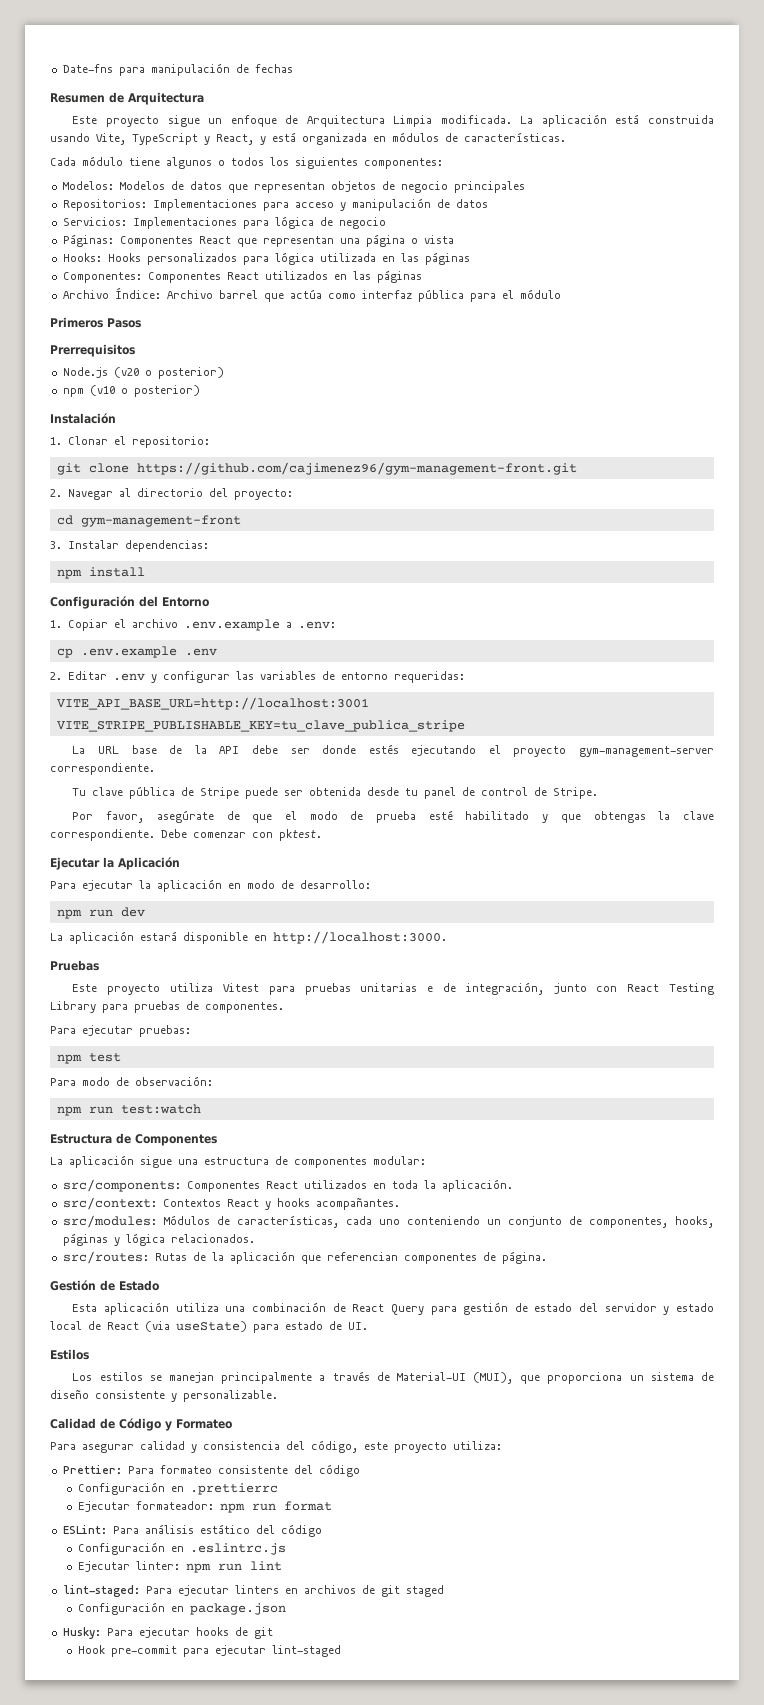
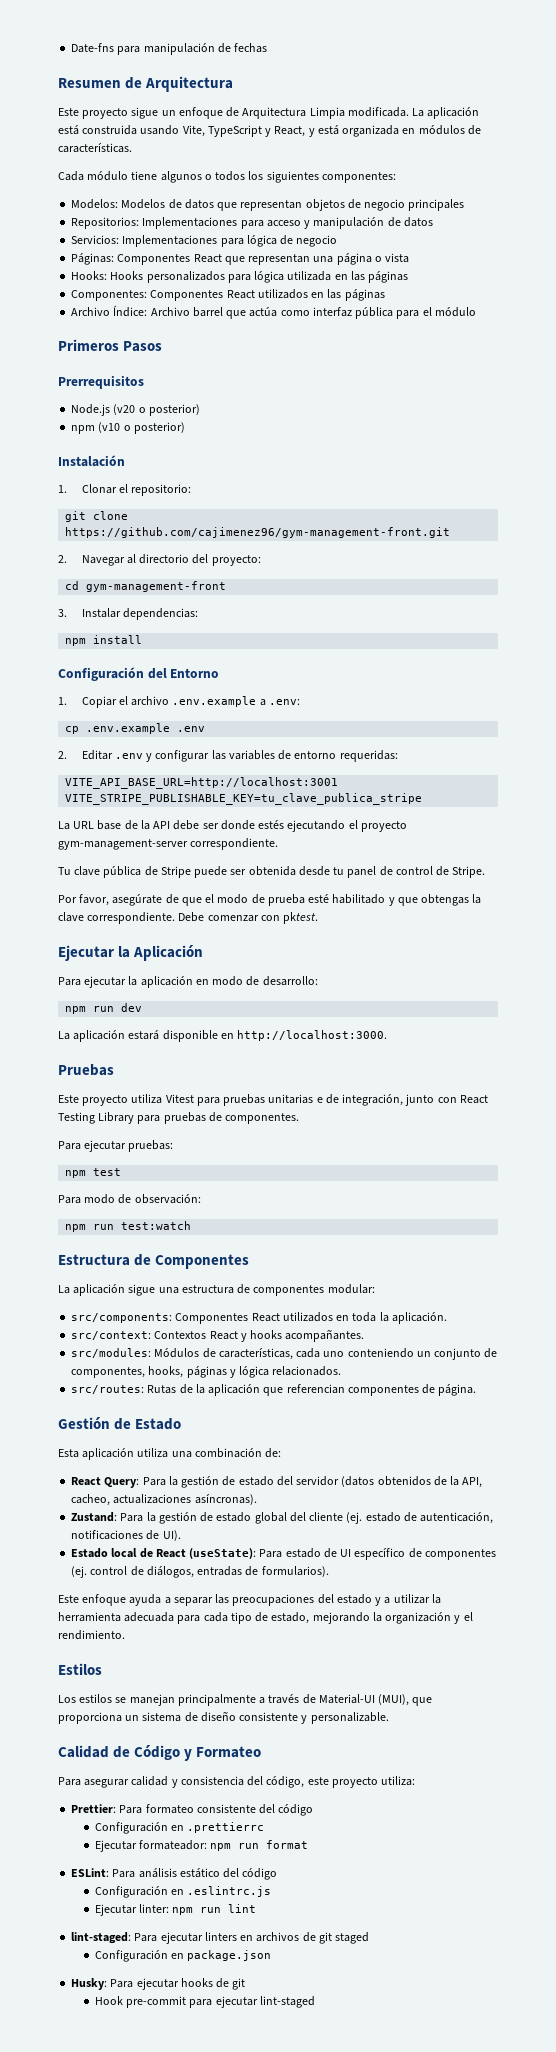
[332,1303,457,1315] de React Query para -> [265,1448,282,1458] [71,1476,178,1488] de: // React Query: Para la
[663,1303,714,1315] [50,1321,368,1333] y estado local de React (via useState) para estado de UI. -> [341,1476,483,1488] [71,1494,257,1506] [71,1512,494,1524] [71,1530,181,1541] [71,1548,496,1560] [71,1566,329,1578] [58,1594,441,1606] [58,1612,473,1624] [58,1630,125,1640] (datos obtenidos de la API, cacheo, actualizaciones asíncronas). // Zustand: Para la gestión de estado global del cliente (ej. estado de autenticación, notificaciones de UI). // Estado local de React (useState): Para estado de UI específico de componentes (ej. control de diálogos, entradas de formularios). // Este enfoque ayuda a separar las preocupaciones del estado y a utilizar la herramienta adecuada para cada tipo de estado, mejorando la organización y el rendimiento.

